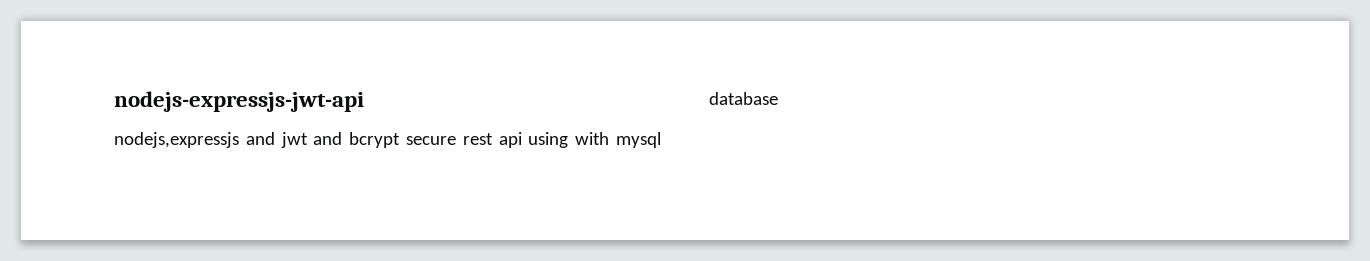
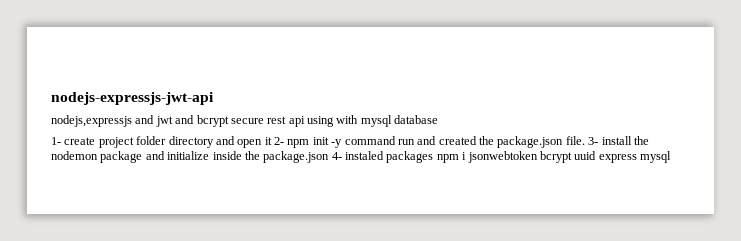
(778, 98) none -> [51,136,649,148] [51,151,671,163] // 1- create project folder directory and open it 2- npm init -y command run and created the package.json file. 3- install the nodemon package and initialize inside the package.json 4- instaled packages npm i jsonwebtoken bcrypt uuid express mysql

